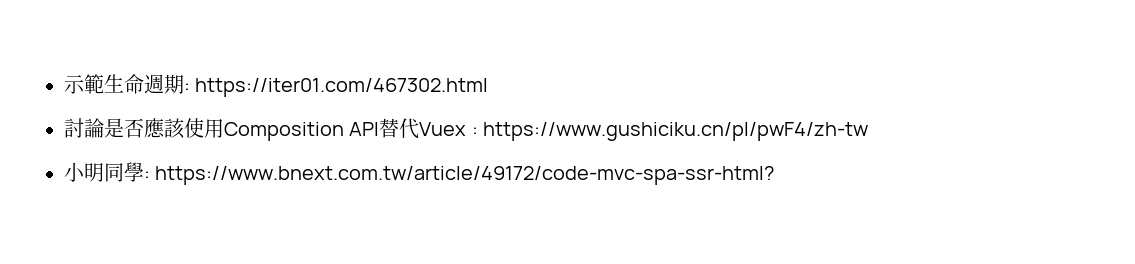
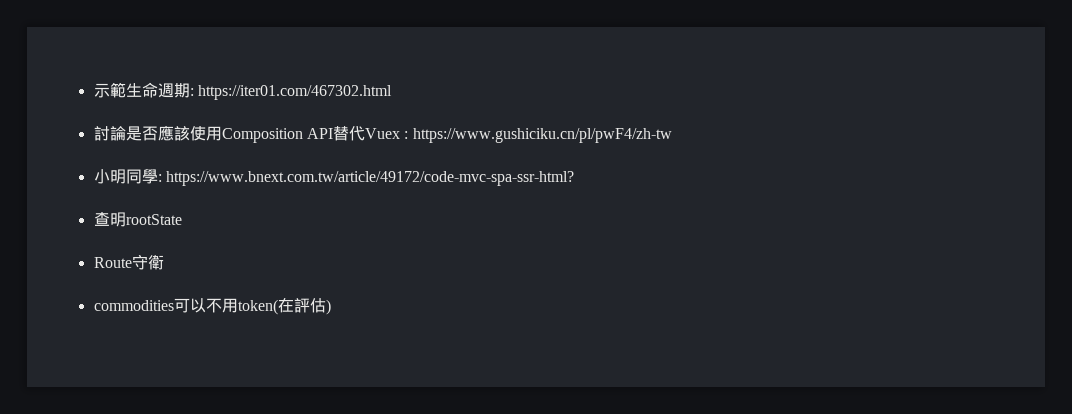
(775, 175) none -> [93,212,182,227] [93,254,164,270] [93,298,331,315] // 查明rootState // Route守衛 // commodities可以不用token(在評估)

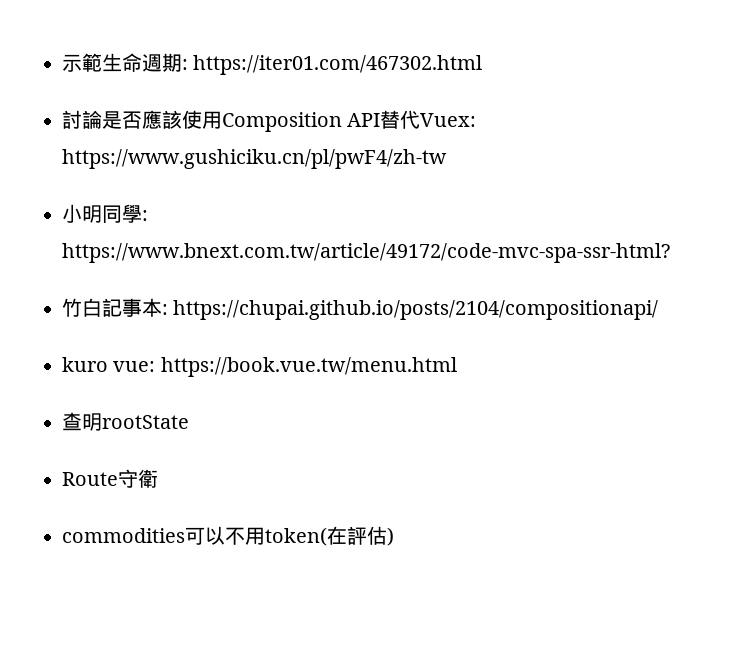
[364,128,409,139] Vuex : -> [420,113,477,127] Vuex:
(574, 178) none -> [62,298,659,320] [62,357,457,377] // 竹白記事本: https://chupai.github.io/posts/2104/compositionapi/ // kuro vue: https://book.vue.tw/menu.html

